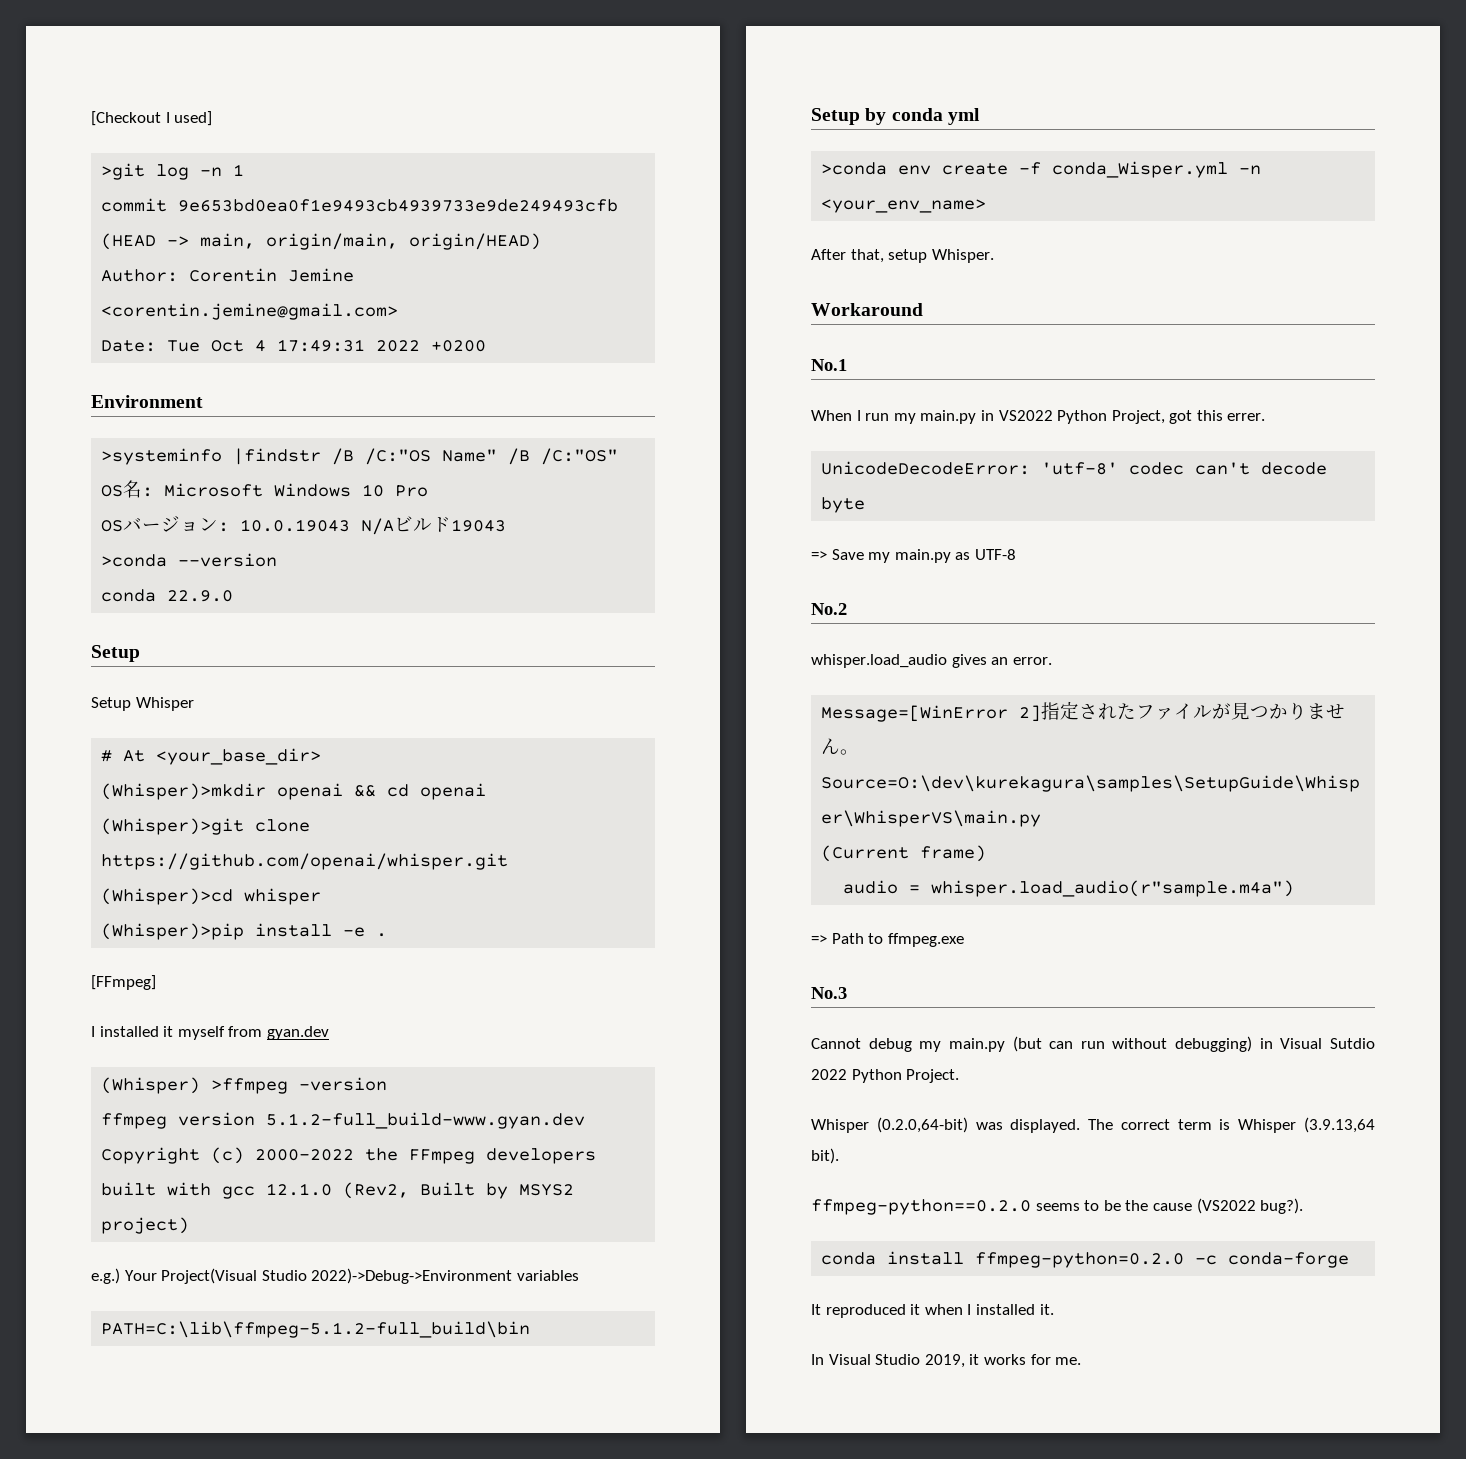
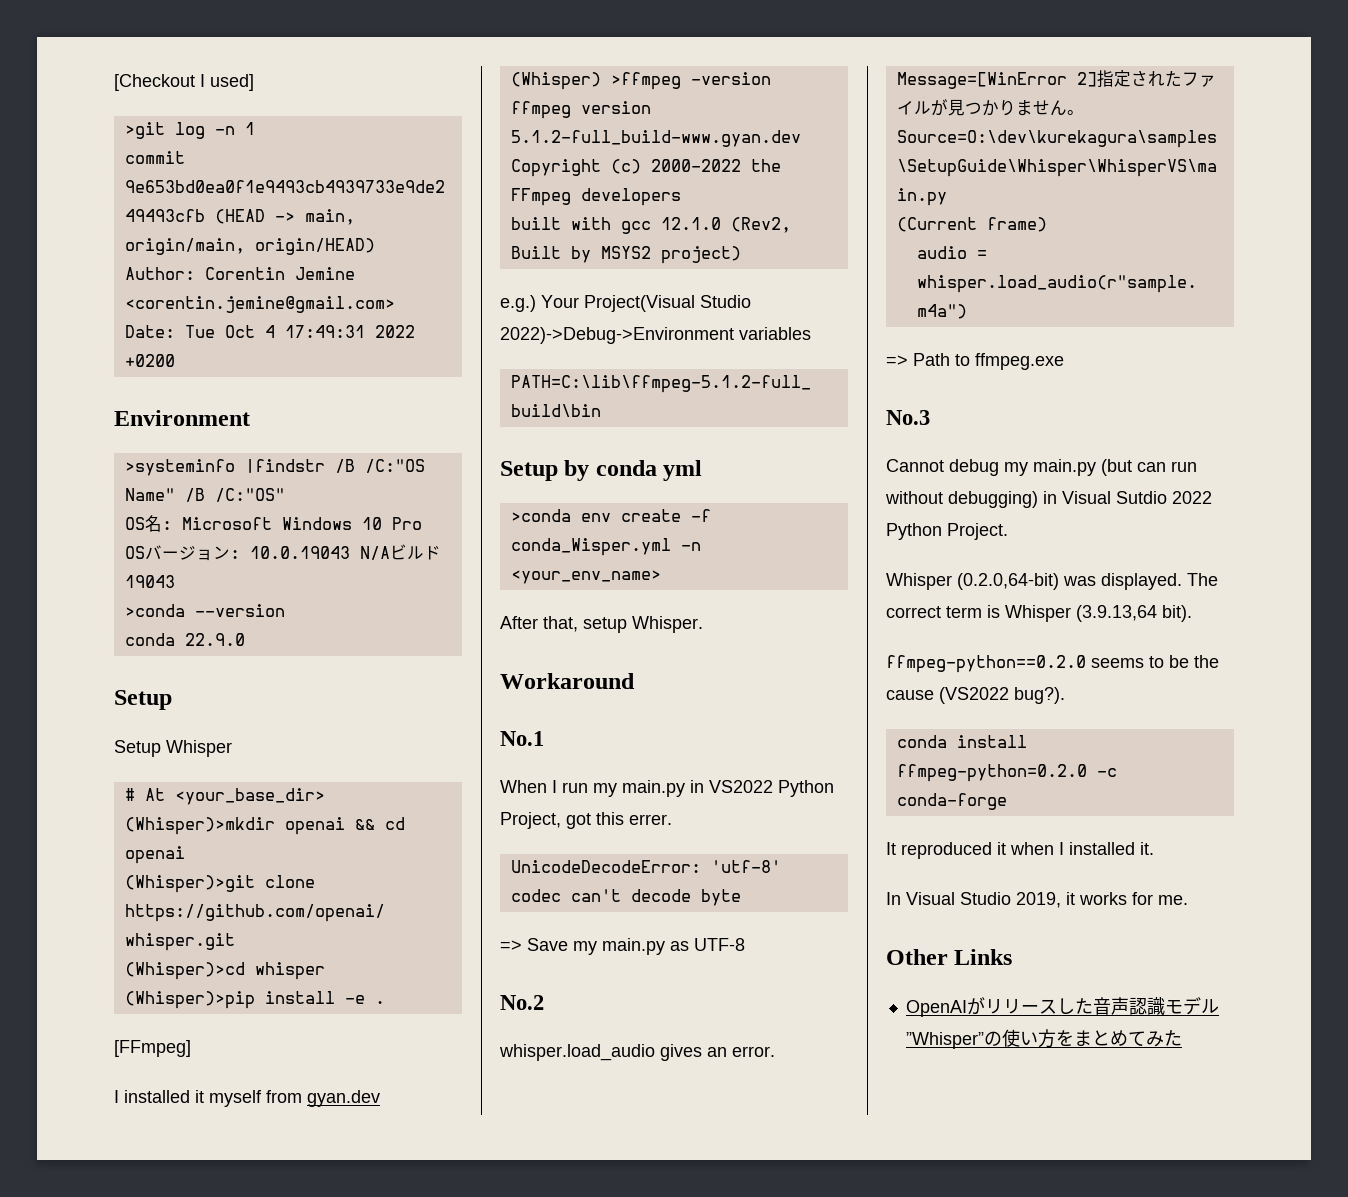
(1082, 1361) none -> [886,949,1013,965] [905,997,1219,1017] [905,1029,1182,1049] // Other Links // OpenAIがリリースした音声認識モデル”Whisper”の使い方をまとめてみた

